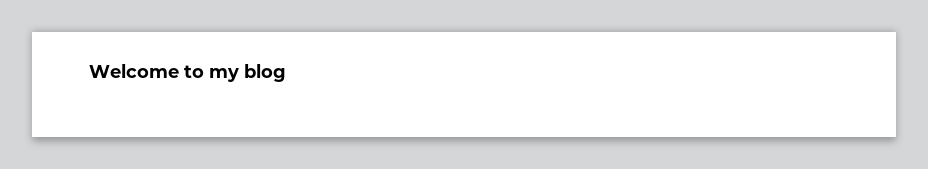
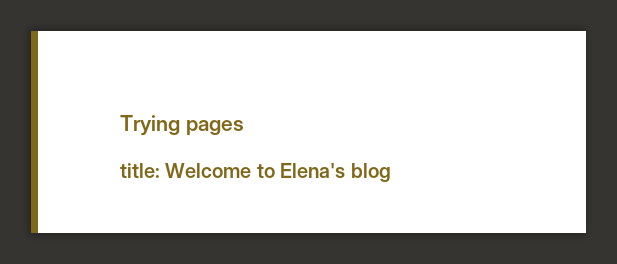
(89, 71) none -> [120,115,244,136] [120,163,160,178] Trying pages // title:
[209,68,239,82] my -> [280,163,346,178] Elena's

